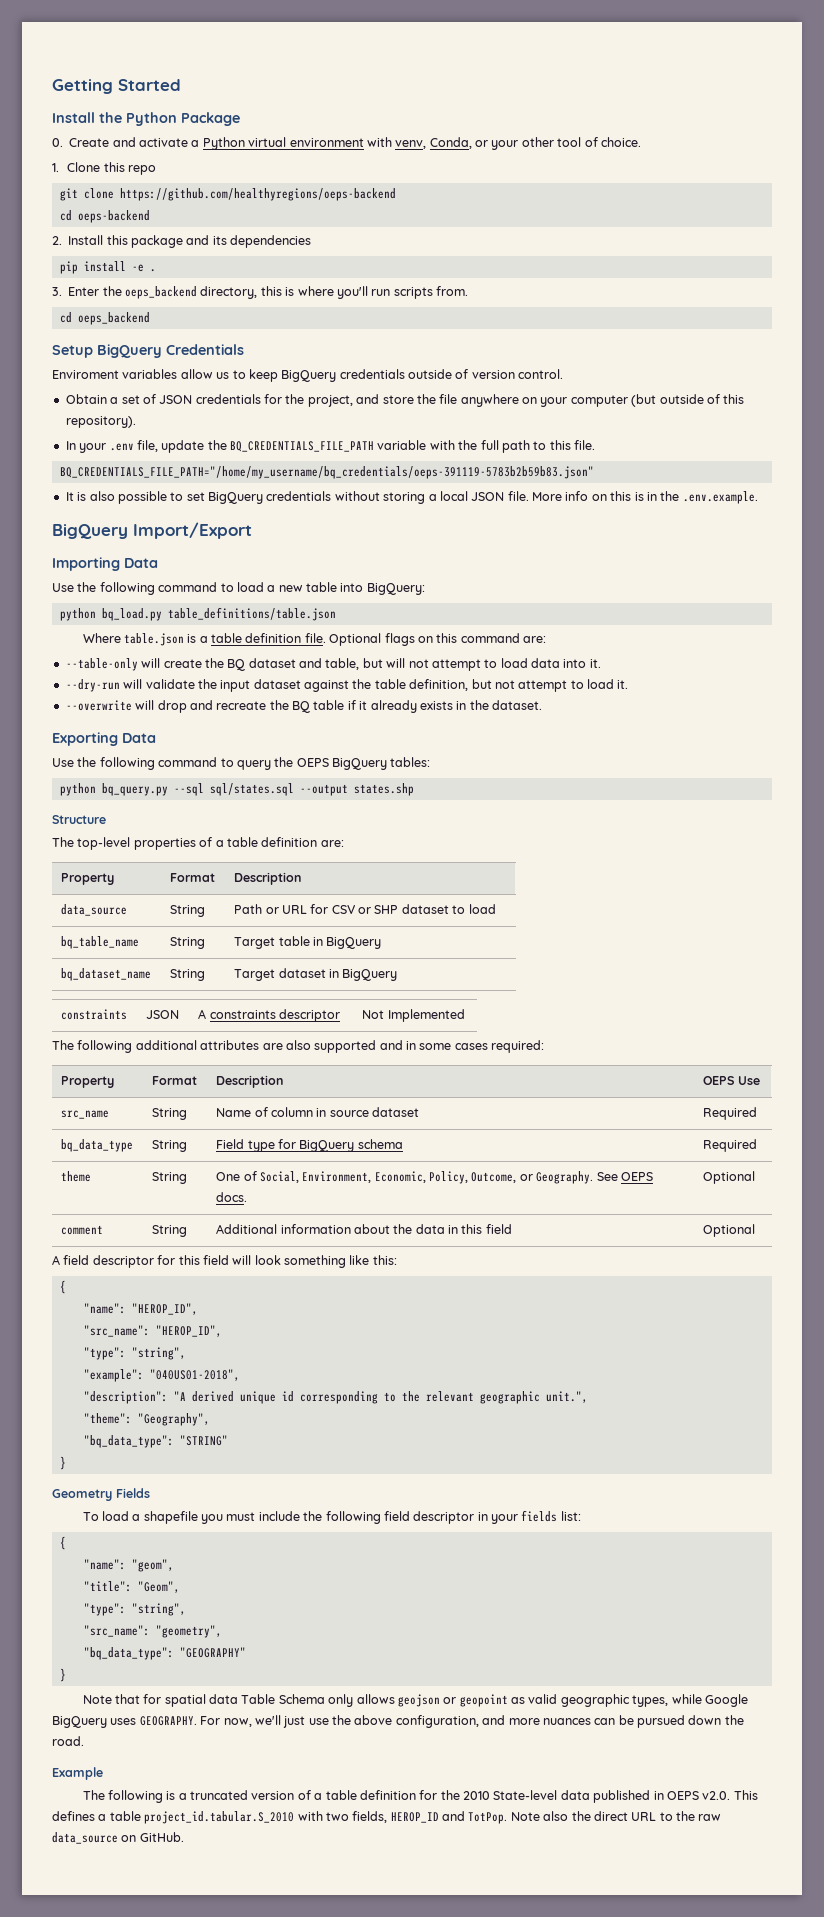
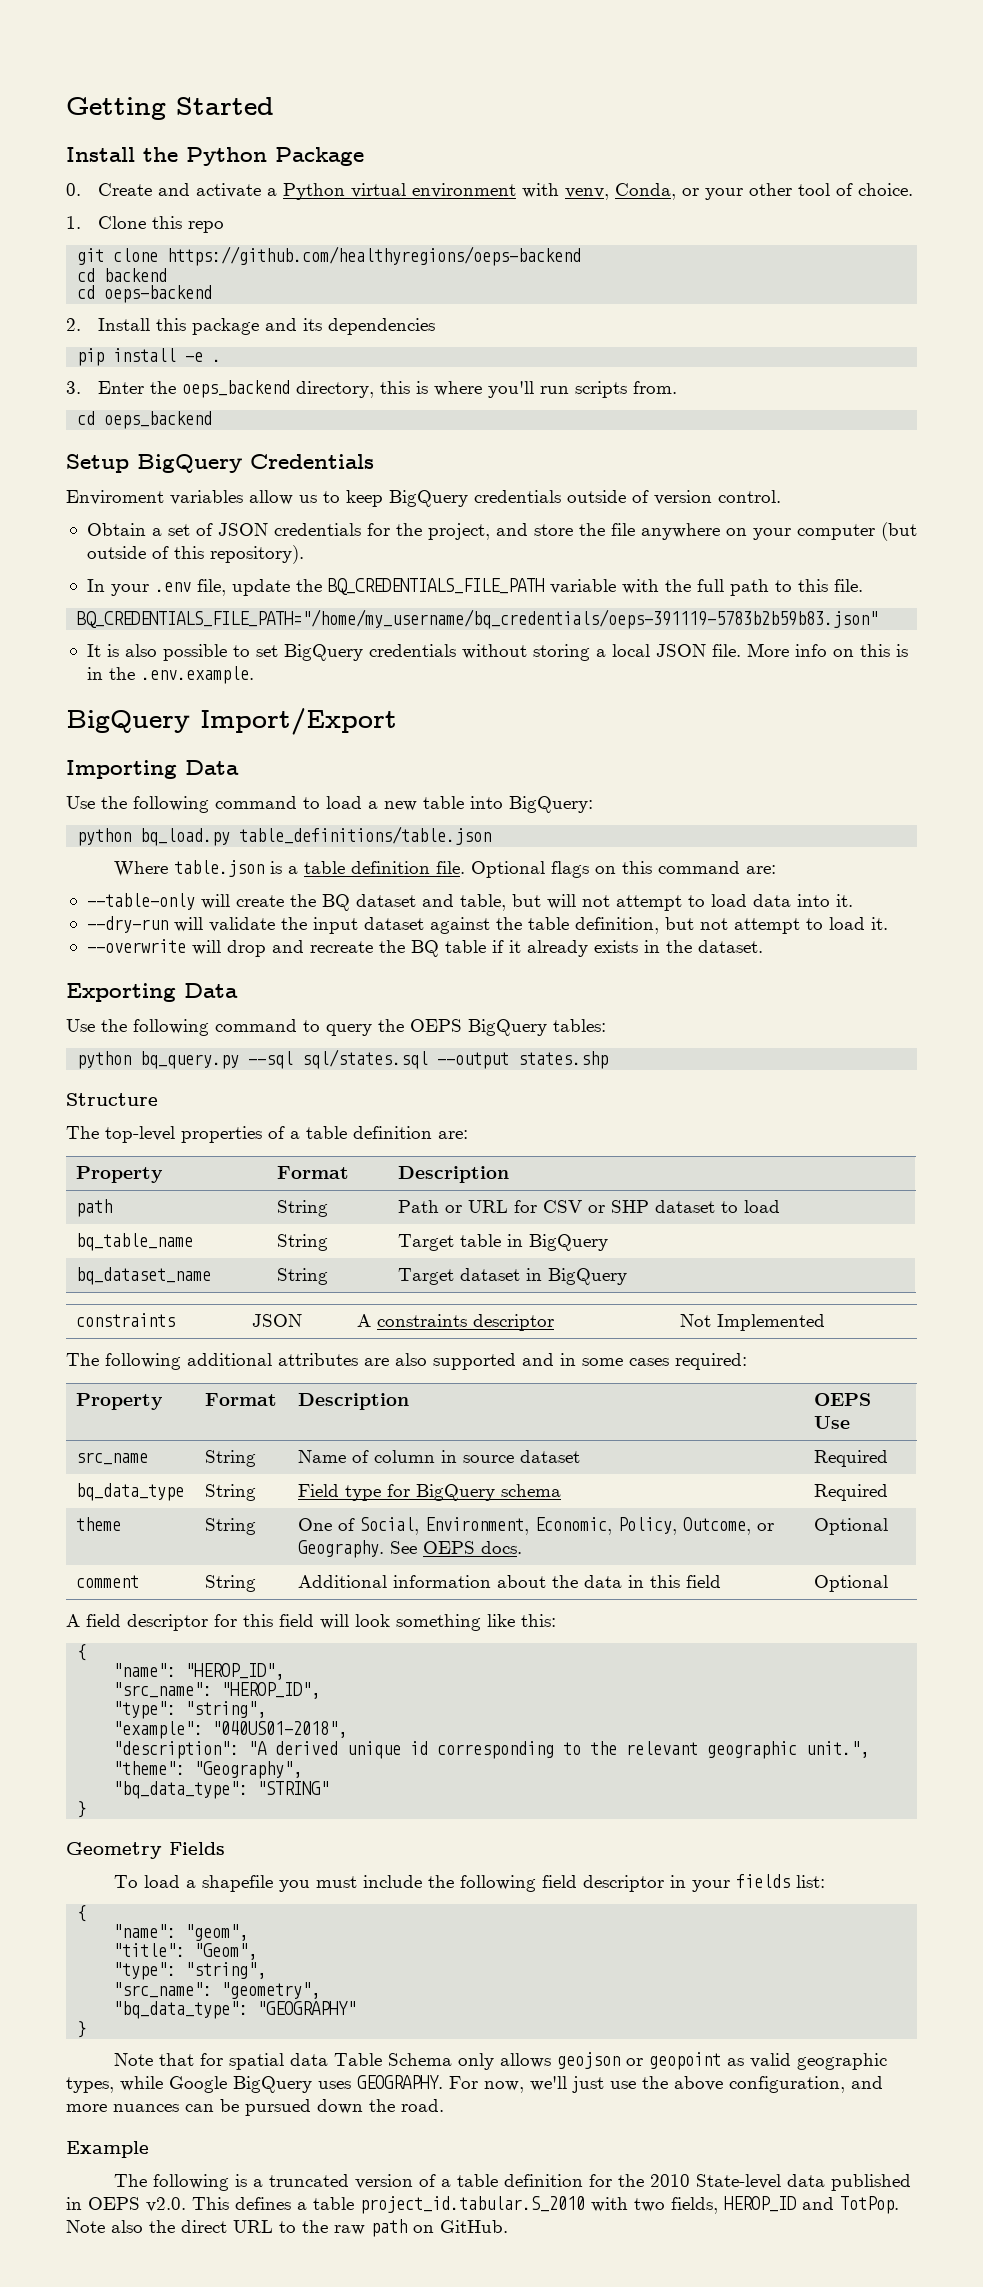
(396, 194) none -> [77,268,168,282] // cd backend
[61,904,128,916] data_source -> [76,1199,113,1217] path
[52,1832,118,1844] data_source -> [371,2219,407,2237] path

